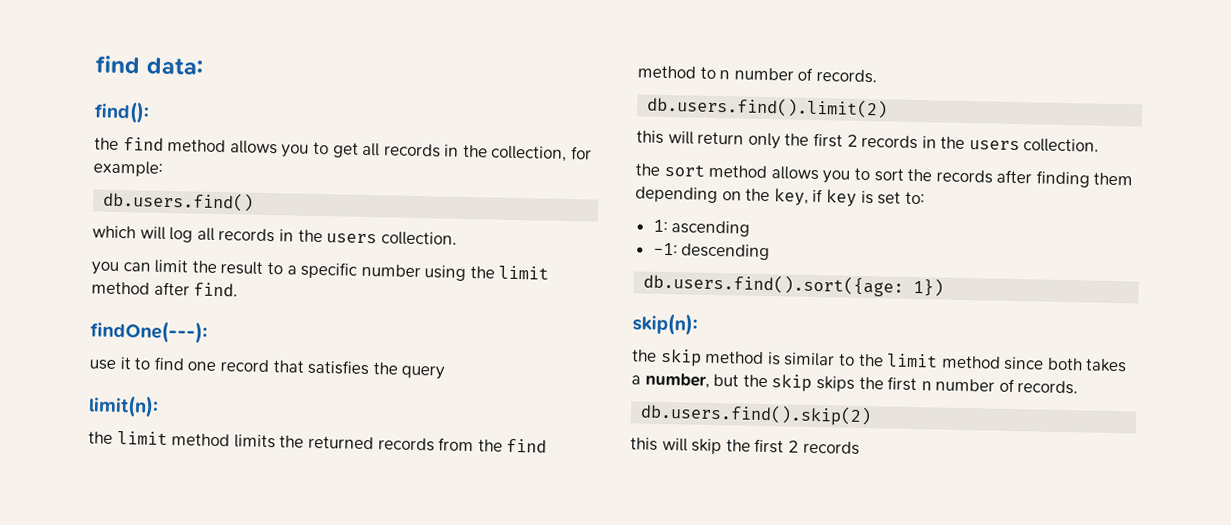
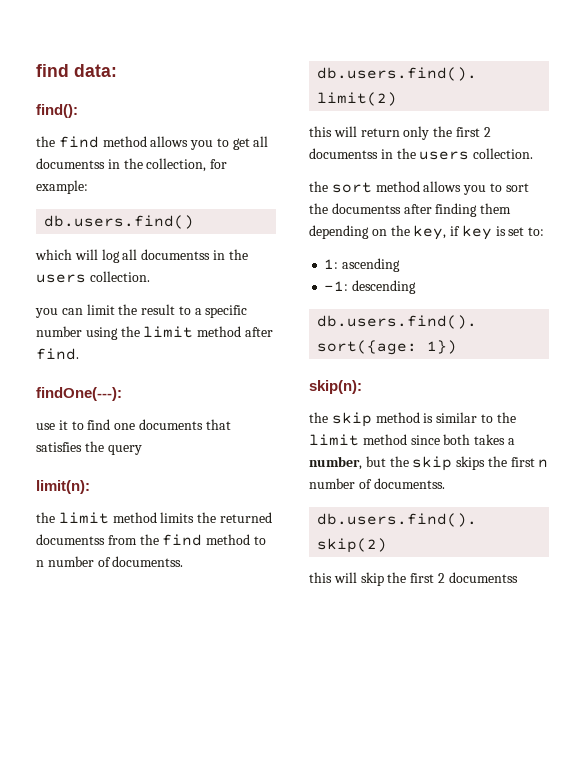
[383,143,441,158] records -> [36,158,105,169] documentss
[218,228,276,243] records -> [141,249,211,260] documentss
[219,359,269,373] record -> [138,419,203,430] documents
[377,437,435,452] records -> [36,534,105,545] documentss
[815,68,877,84] records. -> [112,556,184,567] documentss.
[861,134,919,150] records -> [309,148,378,159] documentss
[935,169,993,184] records -> [331,203,401,214] documentss
[1017,380,1079,395] records. -> [373,478,445,489] documentss.
[802,440,860,455] records -> [448,572,518,583] documentss

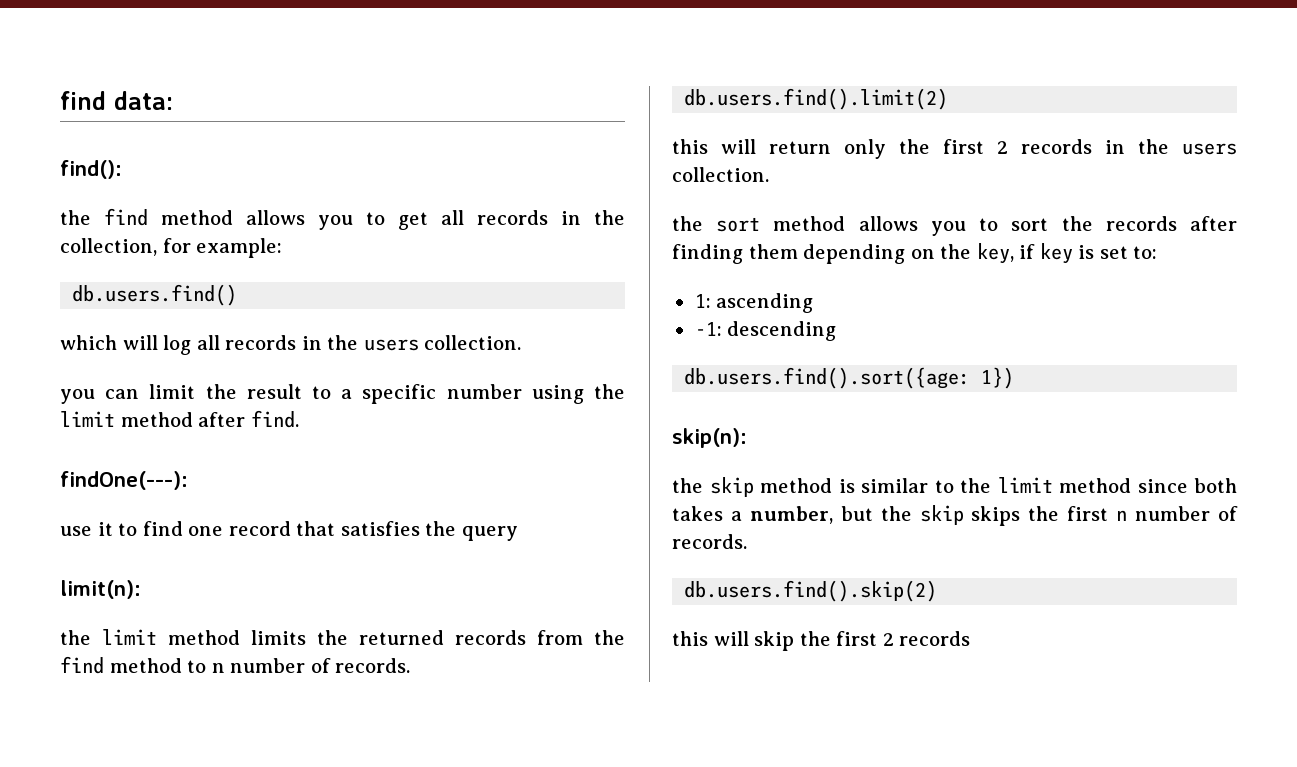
[36,158,105,169] documentss -> [477,210,548,225] records
[141,249,211,260] documentss -> [225,335,297,350] records
[138,419,203,430] documents -> [228,521,291,536] record
[36,534,105,545] documentss -> [455,630,526,645] records
[112,556,184,567] documentss. -> [335,658,411,673] records.
[309,148,378,159] documentss -> [1021,139,1092,154] records
[331,203,401,214] documentss -> [1105,216,1177,231] records
[373,478,445,489] documentss. -> [672,534,747,549] records.
[448,572,518,583] documentss -> [899,631,971,646] records

